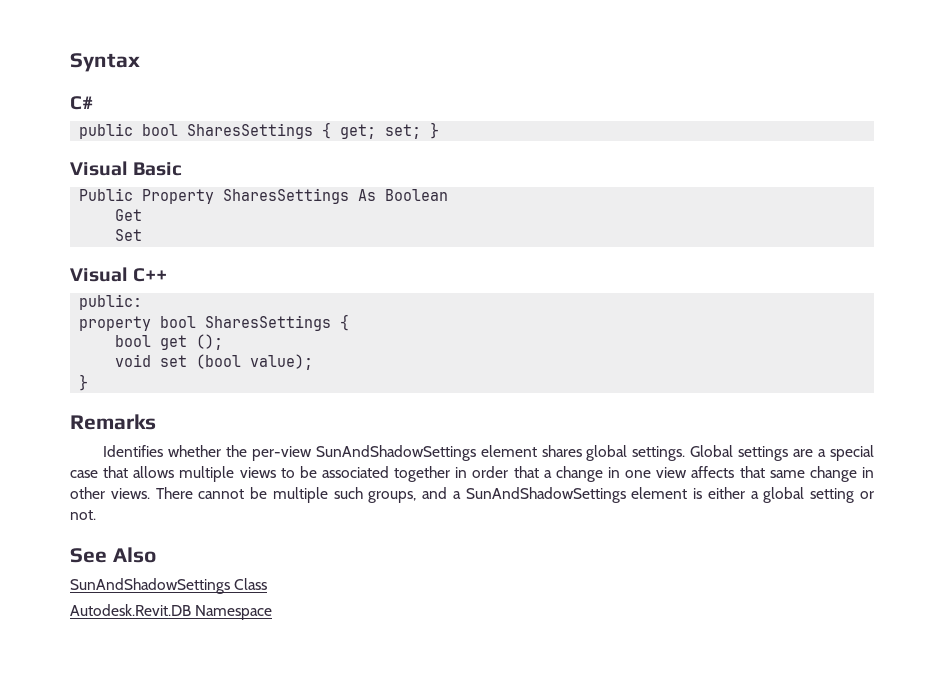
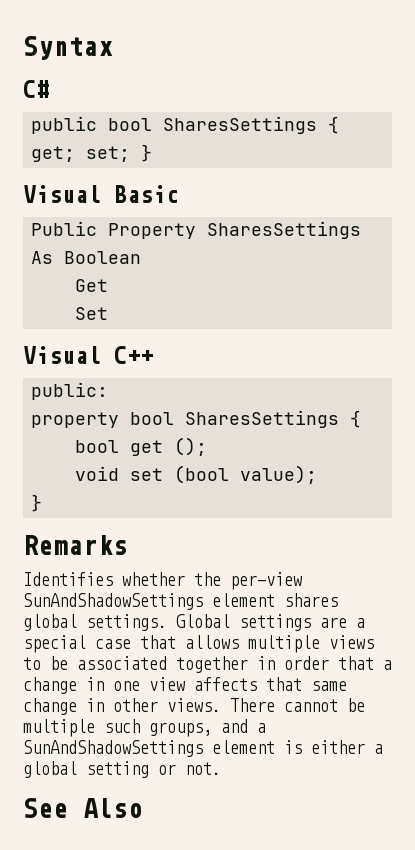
[70,578,268,594] [70,604,273,620] // SunAndShadowSettings Class // Autodesk.Revit.DB Namespace -> (143, 808) none

